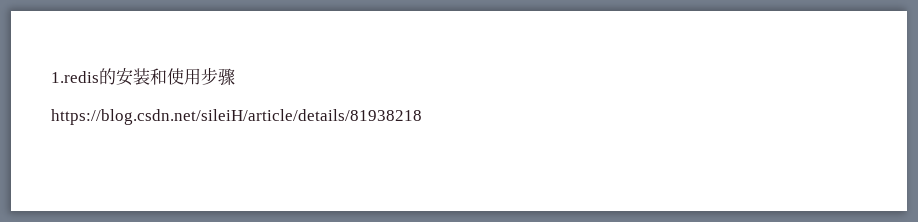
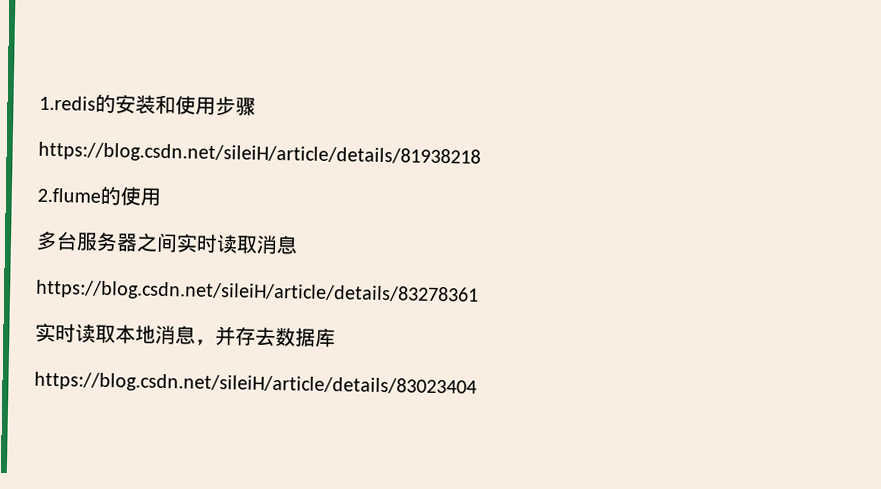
(422, 117) none -> [37,185,161,206] [36,230,298,255] [35,279,479,305] [35,322,336,348] [34,371,477,397] // 2.flume的使用 // 多台服务器之间实时读取消息 // https://blog.csdn.net/sileiH/article/details/83278361 // 实时读取本地消息，并存去数据库 // https://blog.csdn.net/sileiH/article/details/83023404

